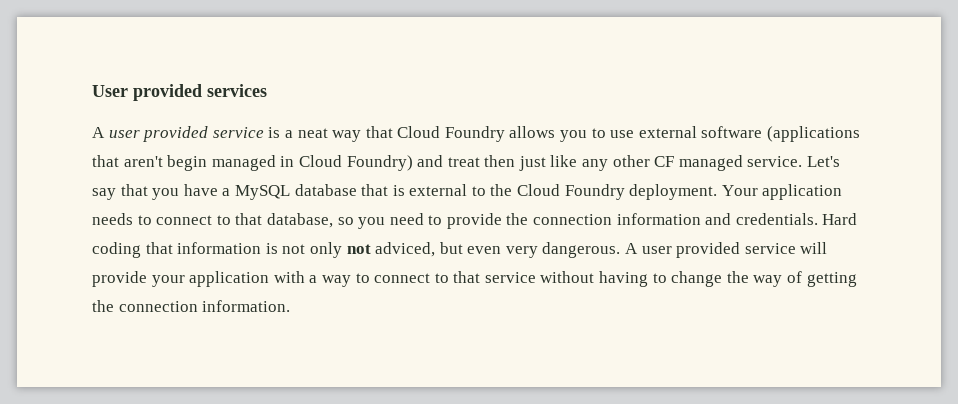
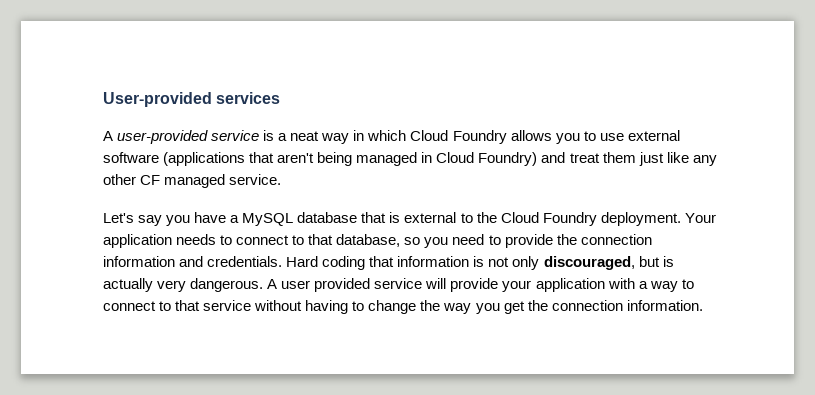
[92,84,202,101] User provided -> [103,92,212,107] User-provided
[108,126,209,142] user provided -> [117,130,209,144] user-provided
[365,126,393,138] that -> [353,130,407,141] in which
[167,155,208,171] begin -> [317,152,353,166] being
[484,155,516,167] then -> [602,152,636,163] them
(803, 161) none -> (282, 179) //
[120,184,148,196] that -> (163, 220) none
[346,242,502,257] not adviced, but even -> [543,256,674,270] [103,278,153,292] discouraged, but is actually
[787,271,857,287] of getting -> [475,301,525,314] you get

